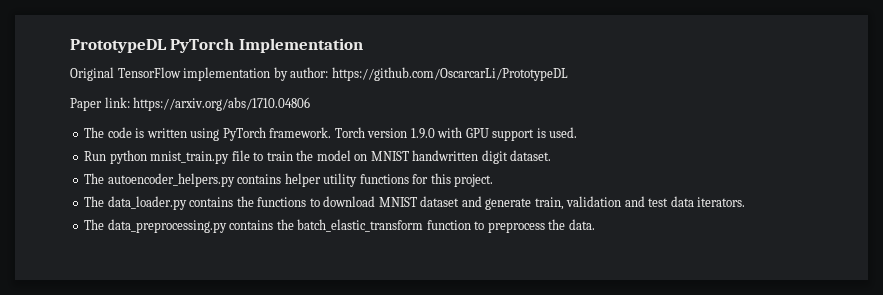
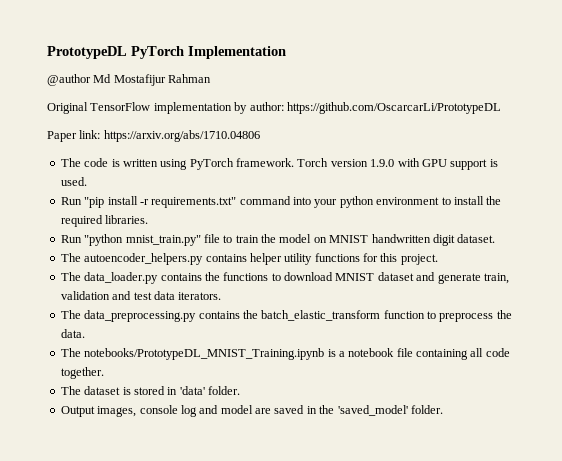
(363, 45) none -> [47,74,212,86] // @author Md Mostafijur Rahman
[109,150,230,164] python mnist_train.py -> [84,196,502,208] [60,215,149,227] [60,234,201,246] "pip install -r requirements.txt" command into your python environment to install the required libraries. // Run "python mnist_train.py"
(595, 224) none -> [60,348,510,360] [60,367,104,379] [60,386,240,395] [60,405,443,417] // The notebooks/PrototypeDL_MNIST_Training.ipynb is a notebook file containing all code together. // The dataset is stored in 'data' folder. // Output images, console log and model are saved in the 'saved_model' folder.

